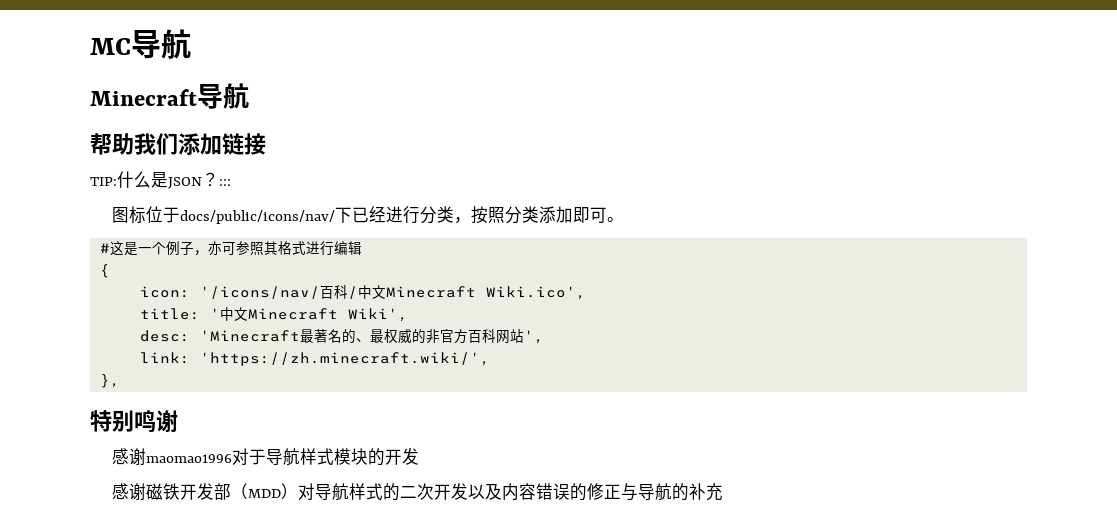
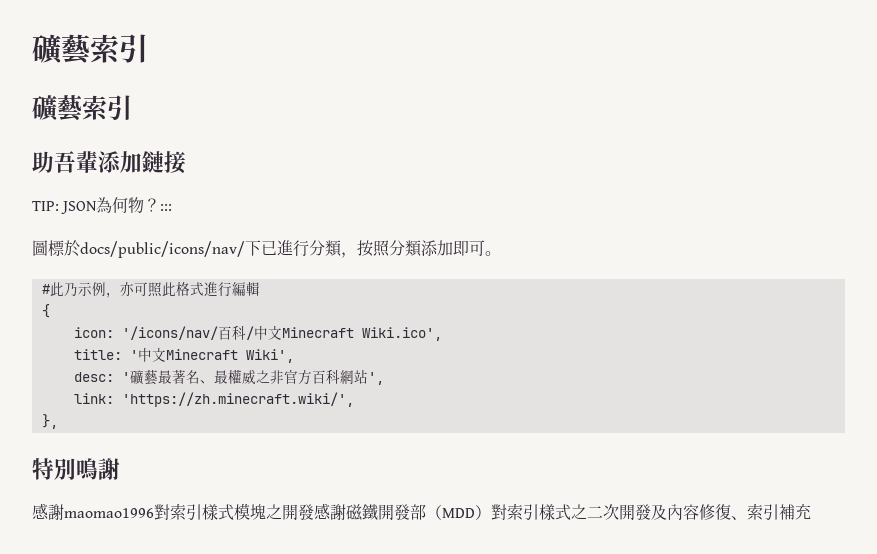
[90,29,191,59] [90,83,249,109] [90,133,244,155] MC导航 // Minecraft导航 // 帮助我们添加链 -> [32,34,148,65] [32,95,132,121] [32,151,164,173] 礦藝索引 // 礦藝索引 // 助吾輩添加鏈
[117,171,202,189] 什么是JSON -> [61,197,145,214] JSON為何物
[112,206,455,224] 图标位于docs/public/icons/nav/下已经进行分类 -> [32,240,342,258] 圖標於docs/public/icons/nav/下已進行分類
[522,206,540,223] 类 -> [405,240,422,257] 類
[109,240,362,256] 这是一个例子，亦可参照其格式进行编辑 -> [49,281,260,298] 此乃示例，亦可照此格式進行編輯
[199,328,426,343] 'Minecraft最著名的、最权威的 -> [121,369,270,385] '礦藝最著名、最權威之
[495,330,510,343] 网 -> [339,370,354,385] 網
[112,410,178,433] [112,448,420,466] [112,483,707,501] 别鸣谢 // 感谢maomao1996对于导航样式模块的开发 // 感谢磁铁开发部（MDD）对导航样式的二次开发以及内容错误的修正与导航的补 -> [54,458,120,480] [32,503,795,521] 別鳴謝 // 感謝maomao1996對索引樣式模塊之開發感謝磁鐵開發部（MDD）對索引樣式之二次開發及內容修復、索引補

